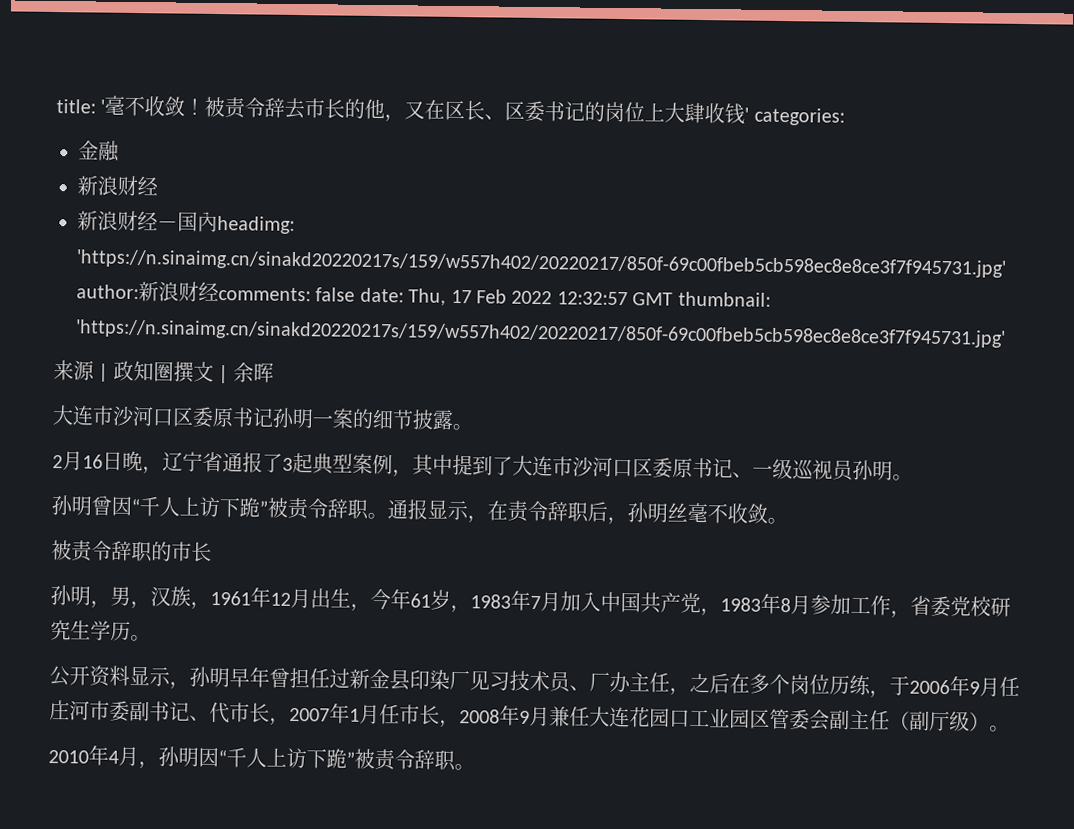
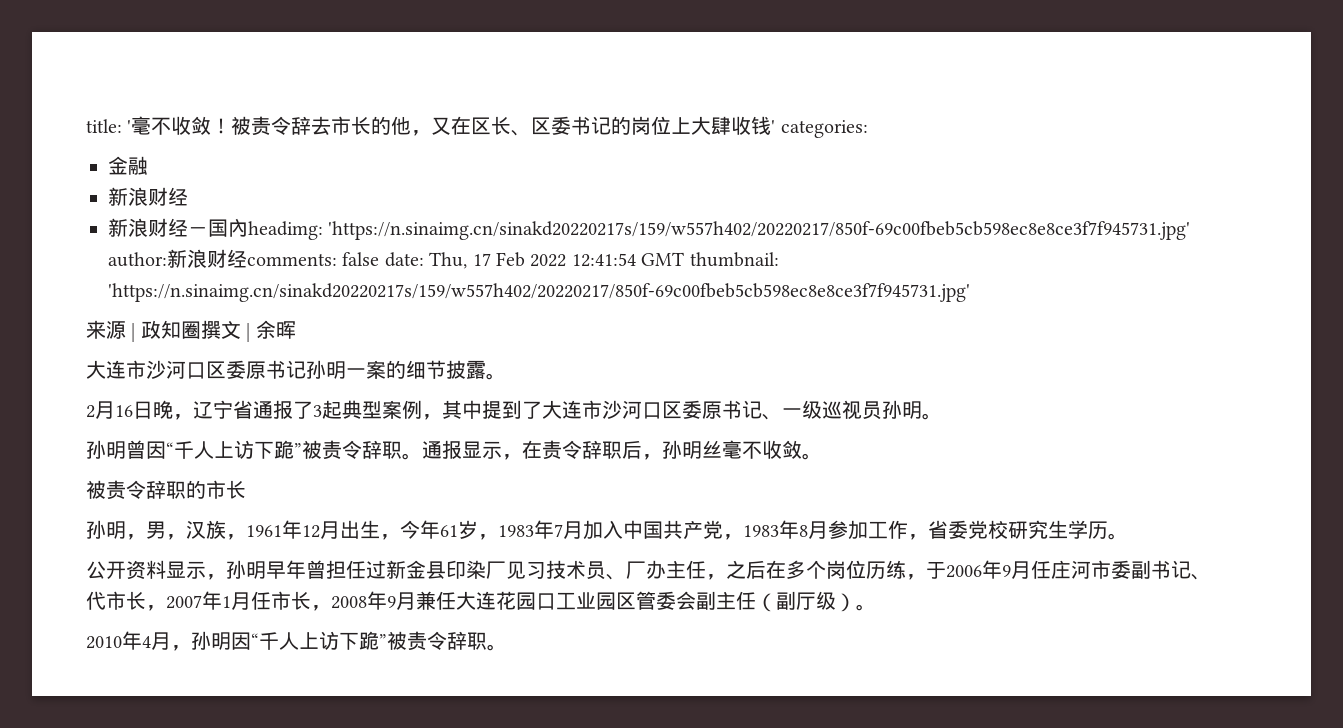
[556,291,628,306] 12:32:57 -> [571,253,636,267] 12:41:54

